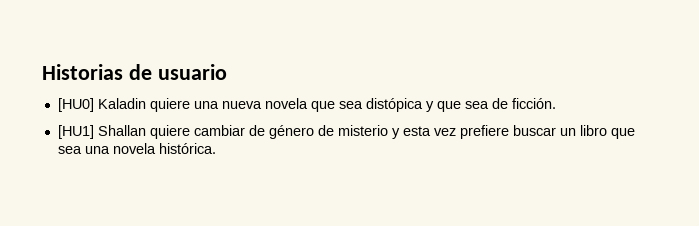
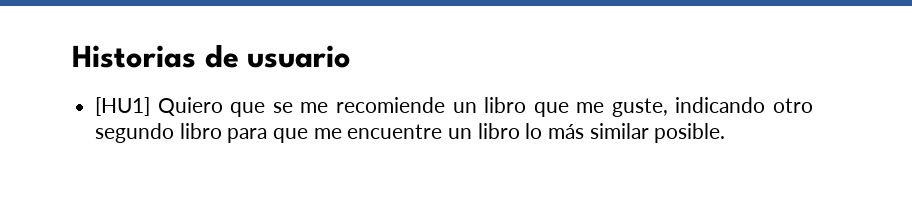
[57,98,556,112] [57,125,635,139] [57,143,216,154] [HU0] Kaladin quiere una nueva novela que sea distópica y que sea de ficción. // [HU1] Shallan quiere cambiar de género de misterio y esta vez prefiere buscar un libro que sea una novela histórica. -> [95,97,813,117] [95,123,726,143] [HU1] Quiero que se me recomiende un libro que me guste, indicando otro segundo libro para que me encuentre un libro lo más similar posible.

